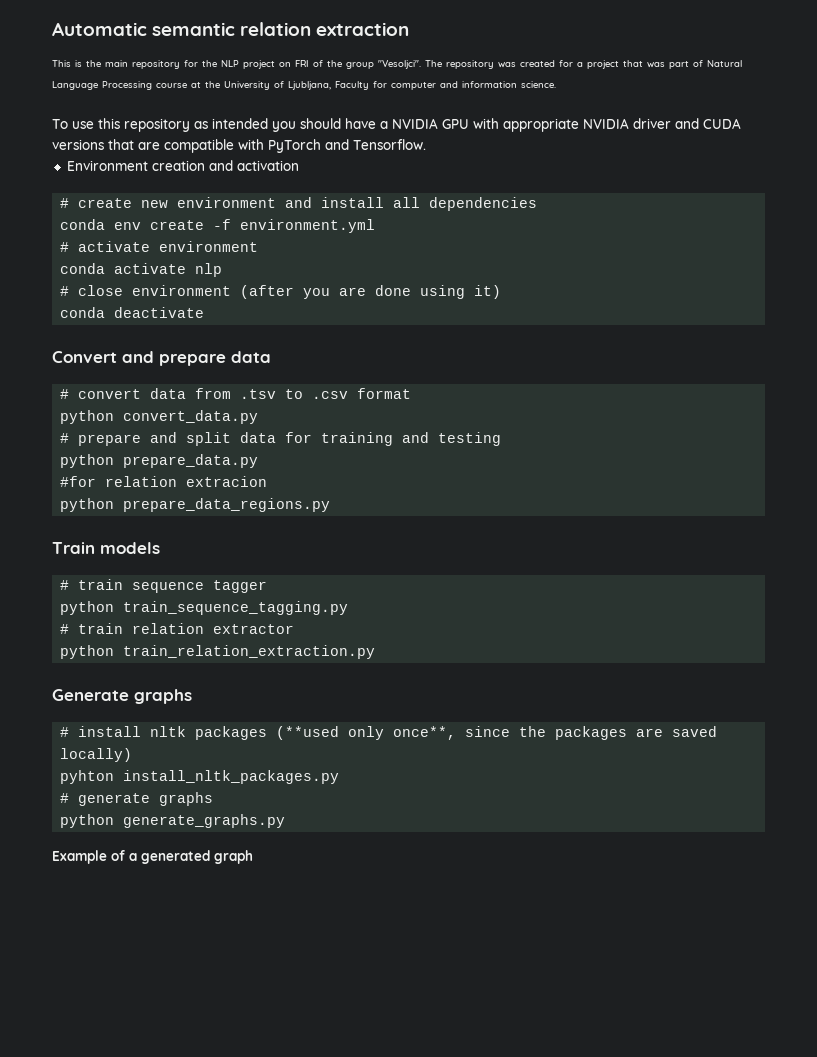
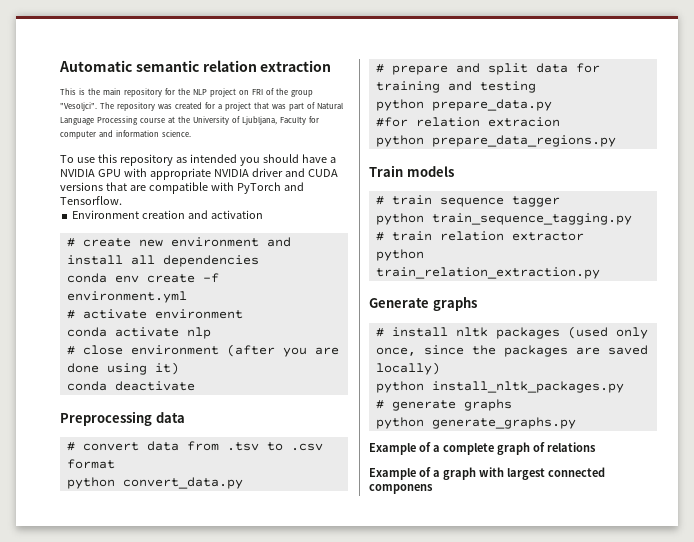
[52,351,226,366] Convert and prepare -> [60,411,152,426] Preprocessing
[276,726,457,740] (**used only once**, -> [567,326,648,339] [375,347,416,356] (used only once,
[60,770,115,784] pyhton -> [375,381,424,393] python
[141,850,253,864] generated graph -> [442,442,596,455] [369,467,605,480] [369,484,433,494] complete graph of relations // Example of a graph with largest connected componens

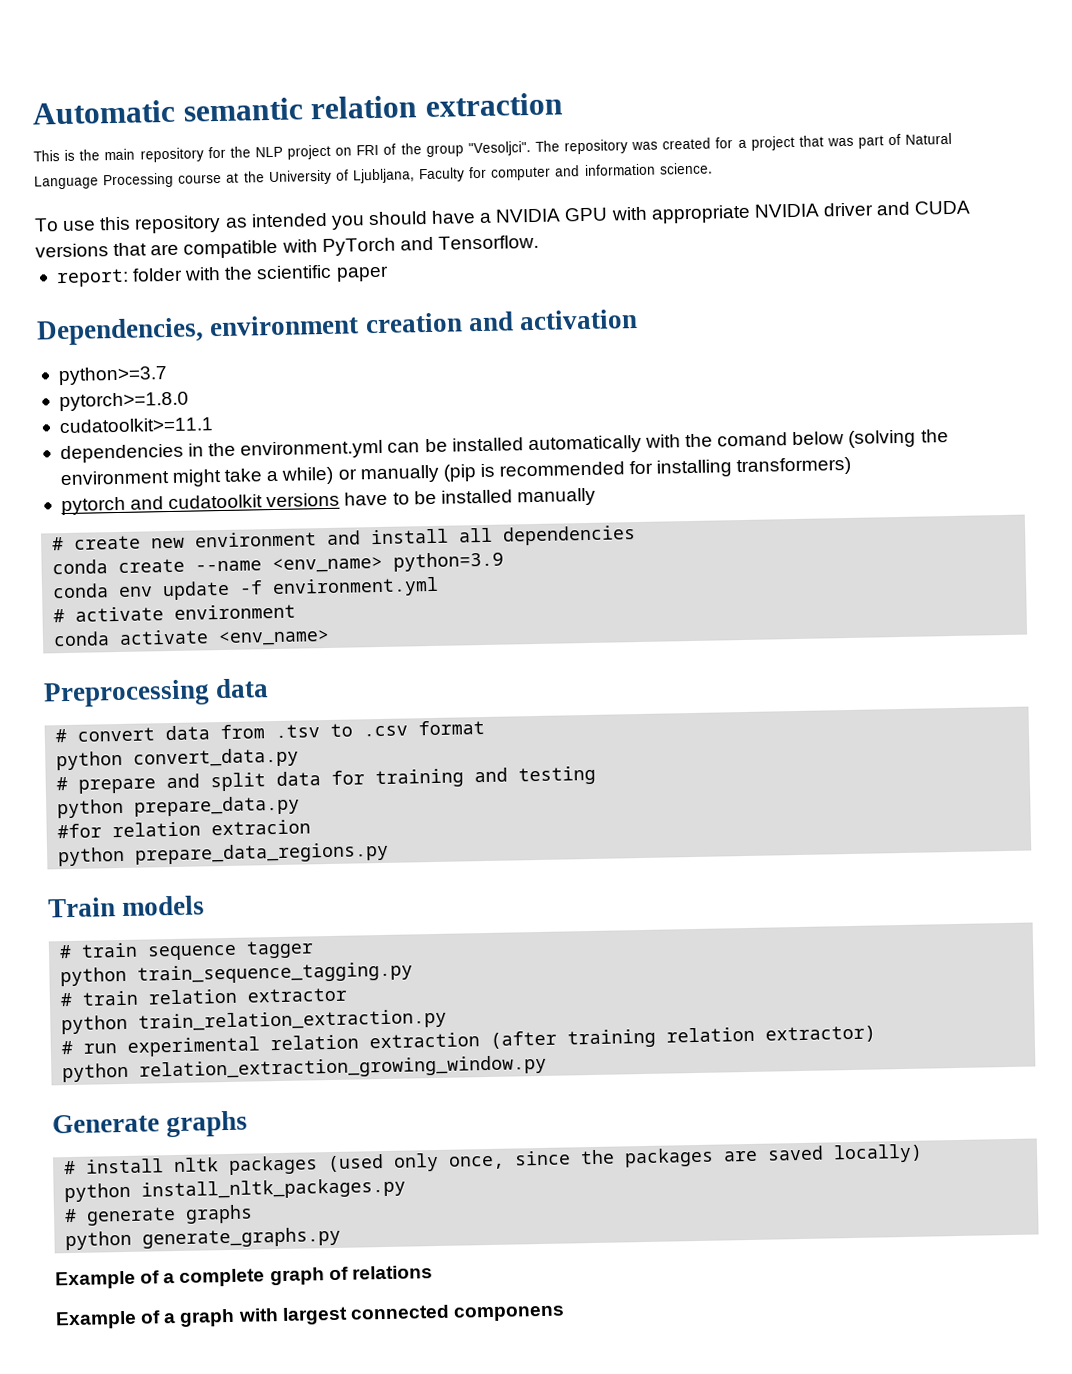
[72,210,264,219] Environment creation and activation -> [55,264,389,288] [36,308,639,346] [57,366,168,386] [58,391,189,412] [58,417,214,434] [59,429,949,464] [59,456,852,487] [60,487,596,516] report: folder with the scientific paper // Dependencies, environment creation and activation // python>=3.7 // pytorch>=1.8.0 // cudatoolkit>=11.1 // dependencies in the environment.yml can be installed automatically with the comand below (solving the environment might take a while) or manually (pip is recommended for installing transformers) // pytorch and cudatoolkit versions have to be installed manually
(259, 261) none -> [52,551,505,575] // conda create --name <env_name> python=3.9
[146,274,195,283] create -> [162,580,231,601] update
[186,327,211,339] [66,344,339,357] [66,362,179,375] [66,381,195,391] nlp // # close environment (after you are done using it) // conda deactivate -> [218,629,331,647] <env_name>
(600, 273) none -> [61,1025,877,1057] [62,1054,548,1083] // # run experimental relation extraction (after training relation extractor) // python relation_extraction_growing_window.py

